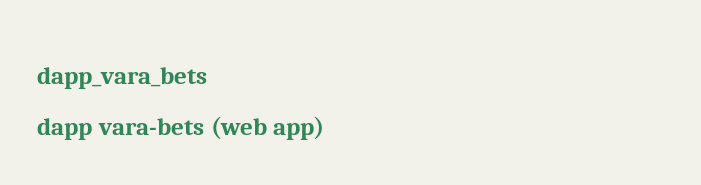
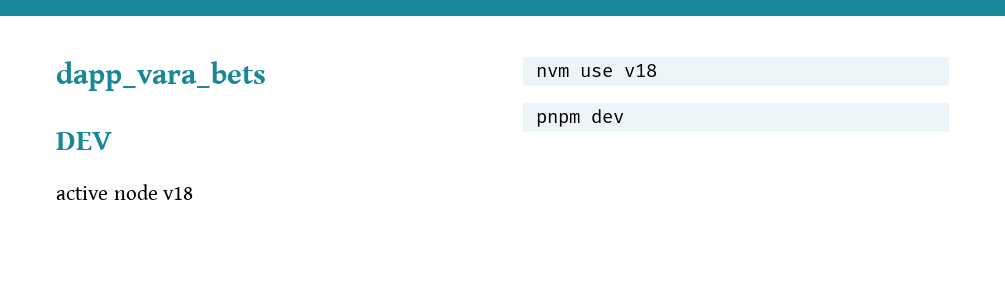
[37,116,325,140] dapp vara-bets (web app) -> [56,132,112,150] [56,184,194,200] [535,64,657,77] [535,109,624,127] DEV // active node v18 // nvm use v18 // pnpm dev

